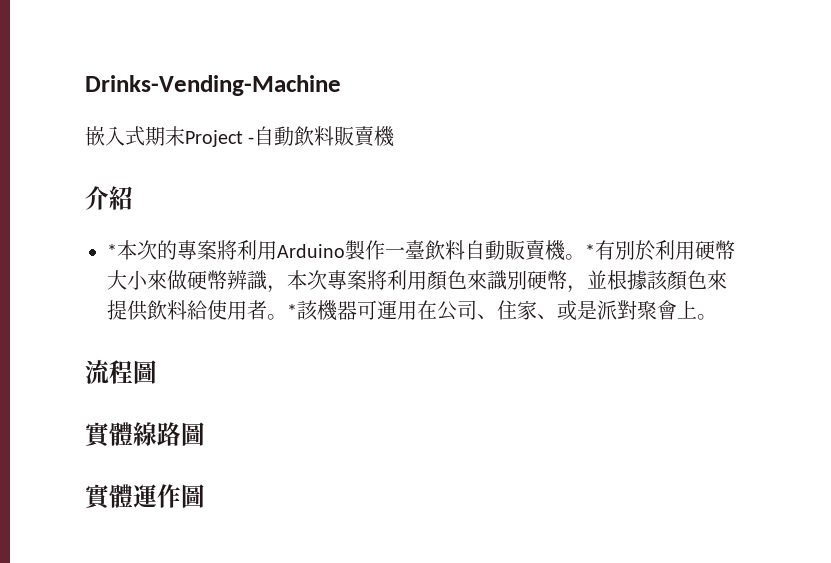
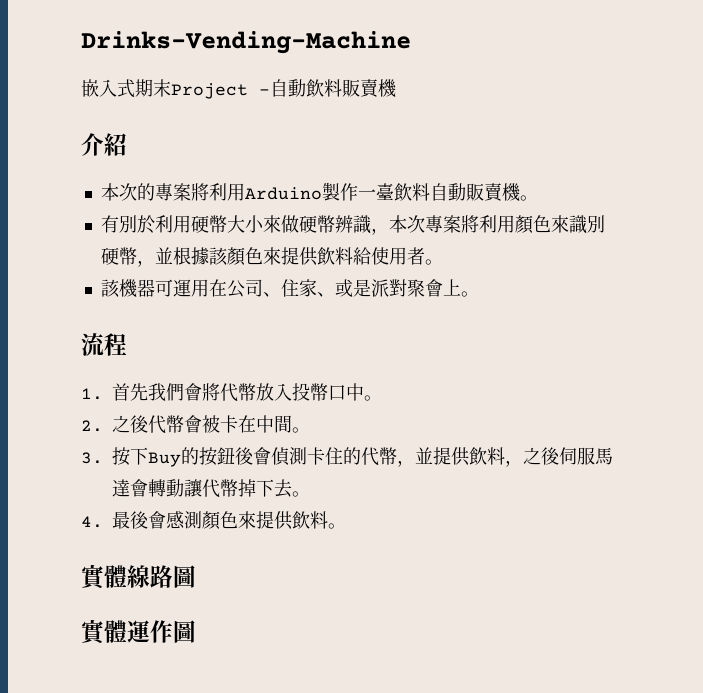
[107,244,117,258] * -> (127, 144) none
[585,244,595,258] * -> (538, 198) //
[287,304,297,318] * -> (443, 262) //
[133,360,157,384] 圖 -> [81,383,382,402] [81,415,310,434] [81,447,613,467] [112,479,310,498] [81,511,346,530] // 1.首先我們會將代幣放入投幣口中。 // 2.之後代幣會被卡在中間。 // 3.按下Buy的按鈕後會偵測卡住的代幣，並提供飲料，之後伺服馬達會轉動讓代幣掉下去。 // 4.最後會感測顏色來提供飲料。

